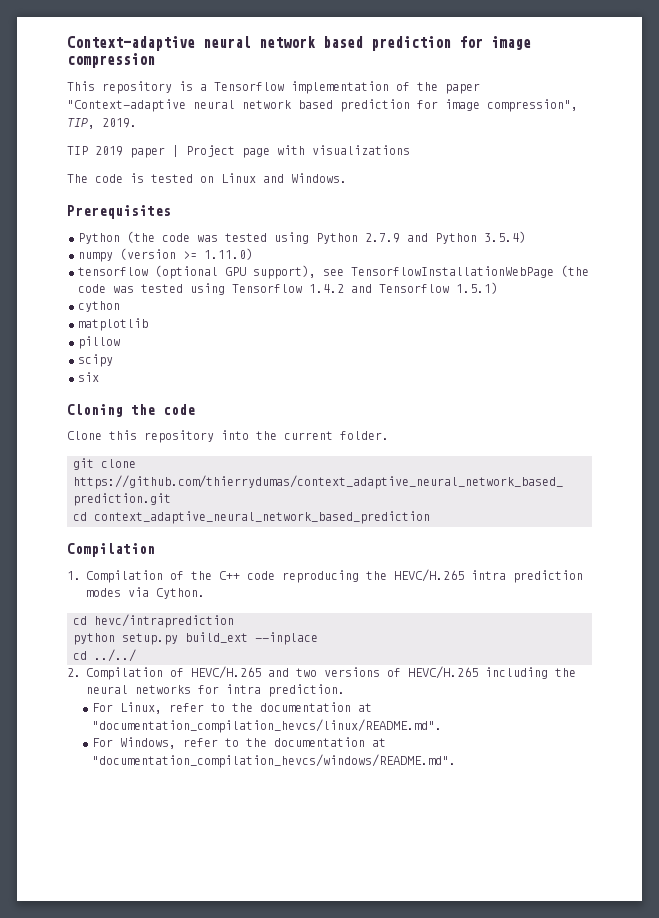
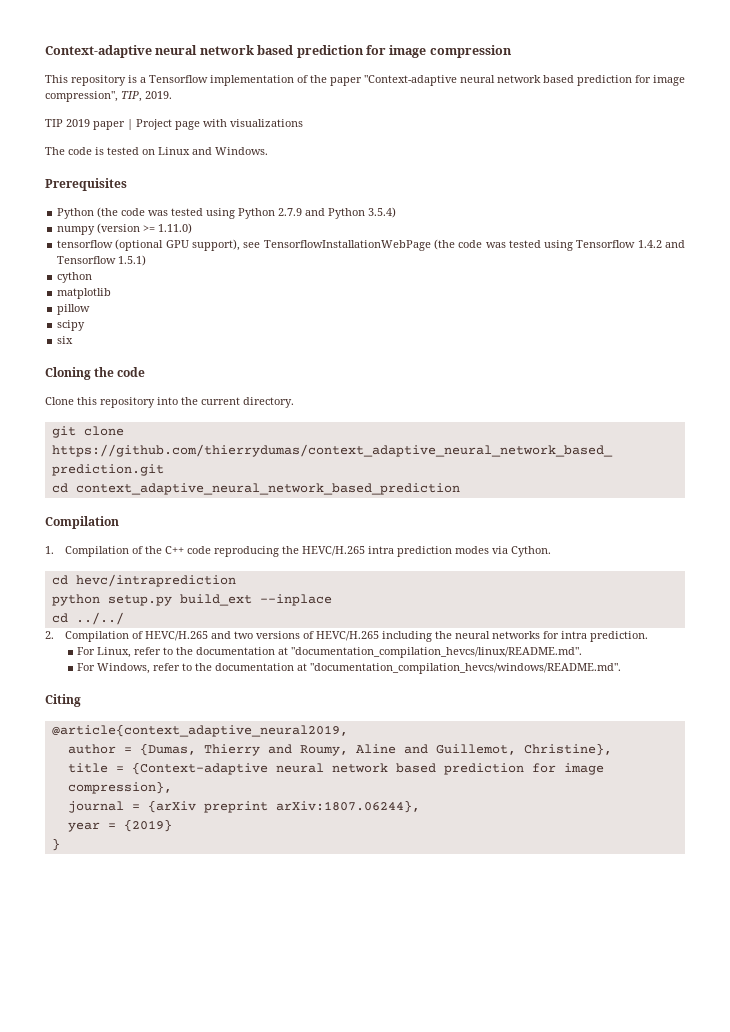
[340,431,389,440] folder. -> [243,397,294,408] directory.
(456, 761) none -> [45,694,81,707] [51,724,348,737] [67,743,612,756] [67,762,604,775] [67,781,172,794] [67,800,420,813] [67,819,172,832] [51,838,60,851] // Citing // @article{context_adaptive_neural2019, // author = {Dumas, Thierry and Roumy, Aline and Guillemot, Christine}, // title = {Context-adaptive neural network based prediction for image compression}, // journal = {arXiv preprint arXiv:1807.06244}, // year = {2019} // }

